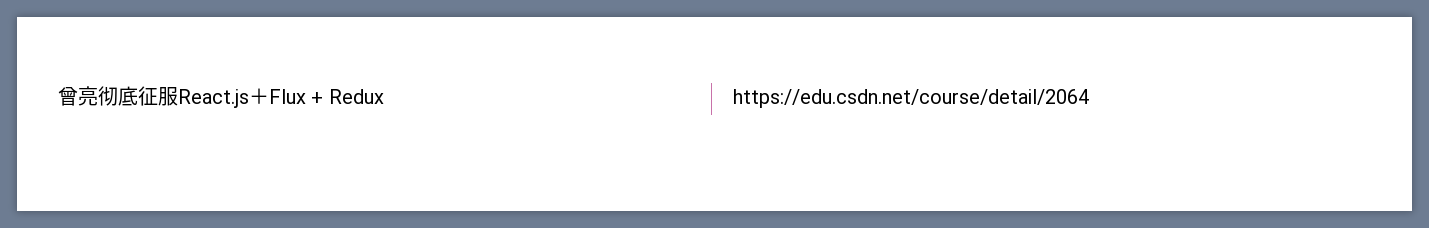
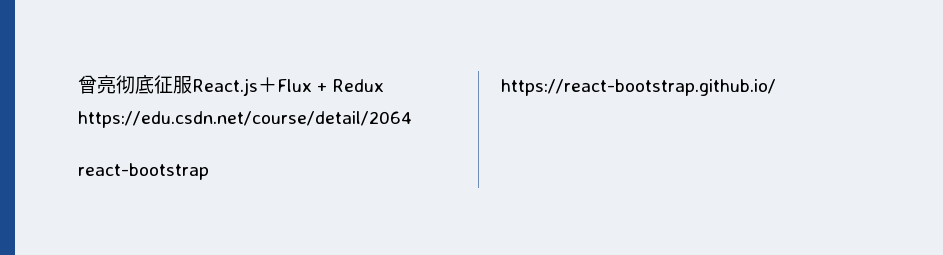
(1089, 98) none -> [78,163,209,180] [501,79,776,96] // react-bootstrap https://react-bootstrap.github.io/

